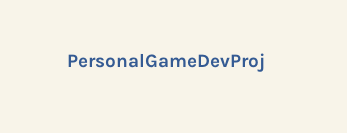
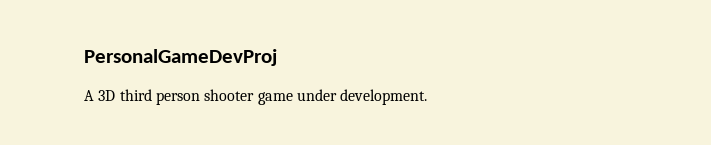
(265, 62) none -> [84,89,428,105] // A 3D third person shooter game under development.

